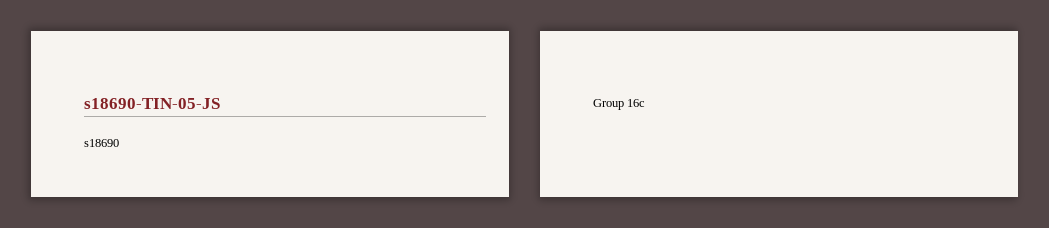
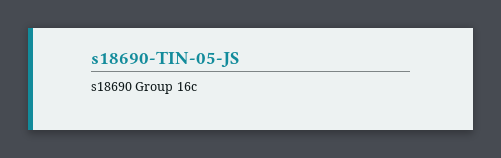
(119, 143) // -> (132, 86) none

